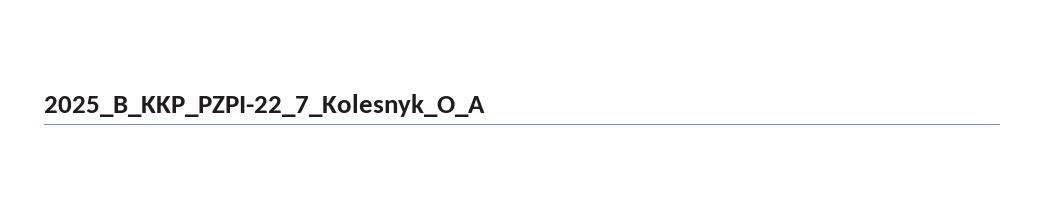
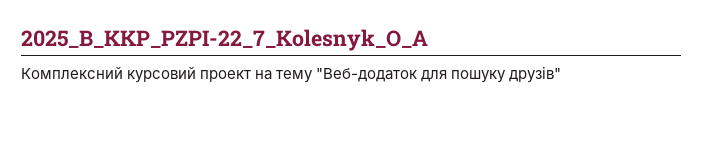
(485, 105) none -> [21,66,562,83] // Комплексний курсовий проект на тему "Веб-додаток для пошуку друзів"

